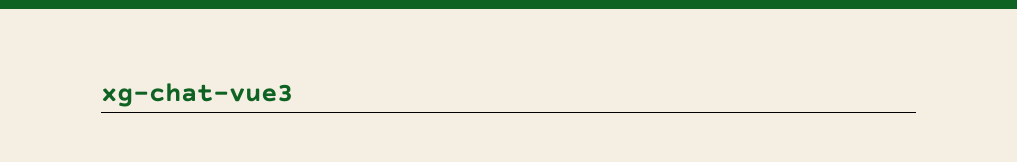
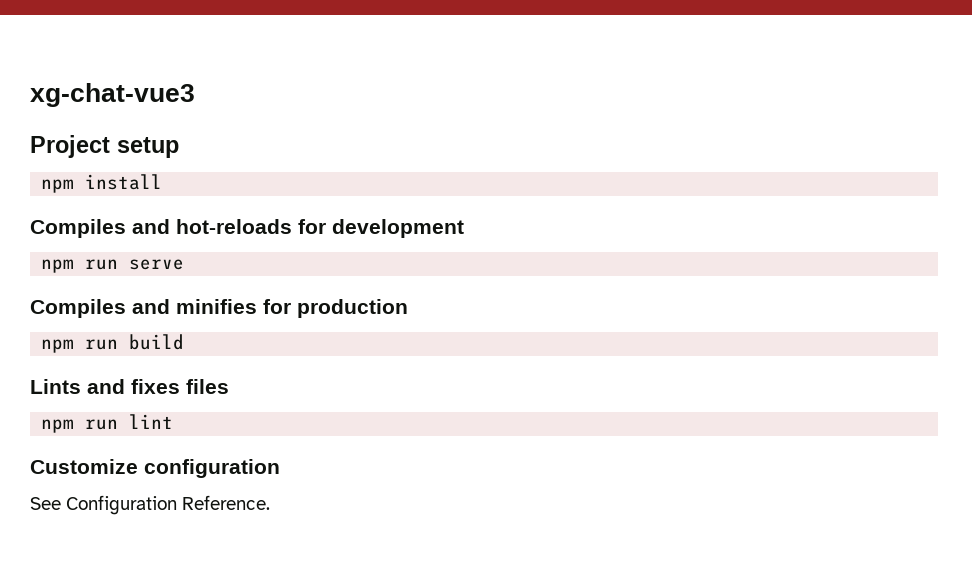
(293, 95) none -> [30,135,179,158] [41,174,163,193] [30,219,464,238] [41,259,185,273] [30,299,408,318] [41,334,185,353] [30,379,229,394] [41,414,174,433] [30,459,280,478] [30,495,271,515] // Project setup // npm install // Compiles and hot-reloads for development // npm run serve // Compiles and minifies for production // npm run build // Lints and fixes files // npm run lint // Customize configuration // See Configuration Reference.

